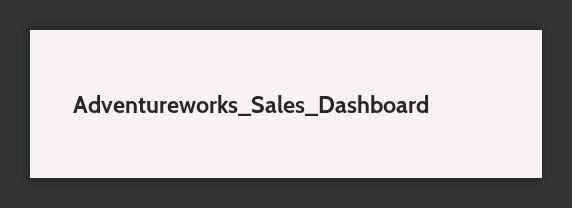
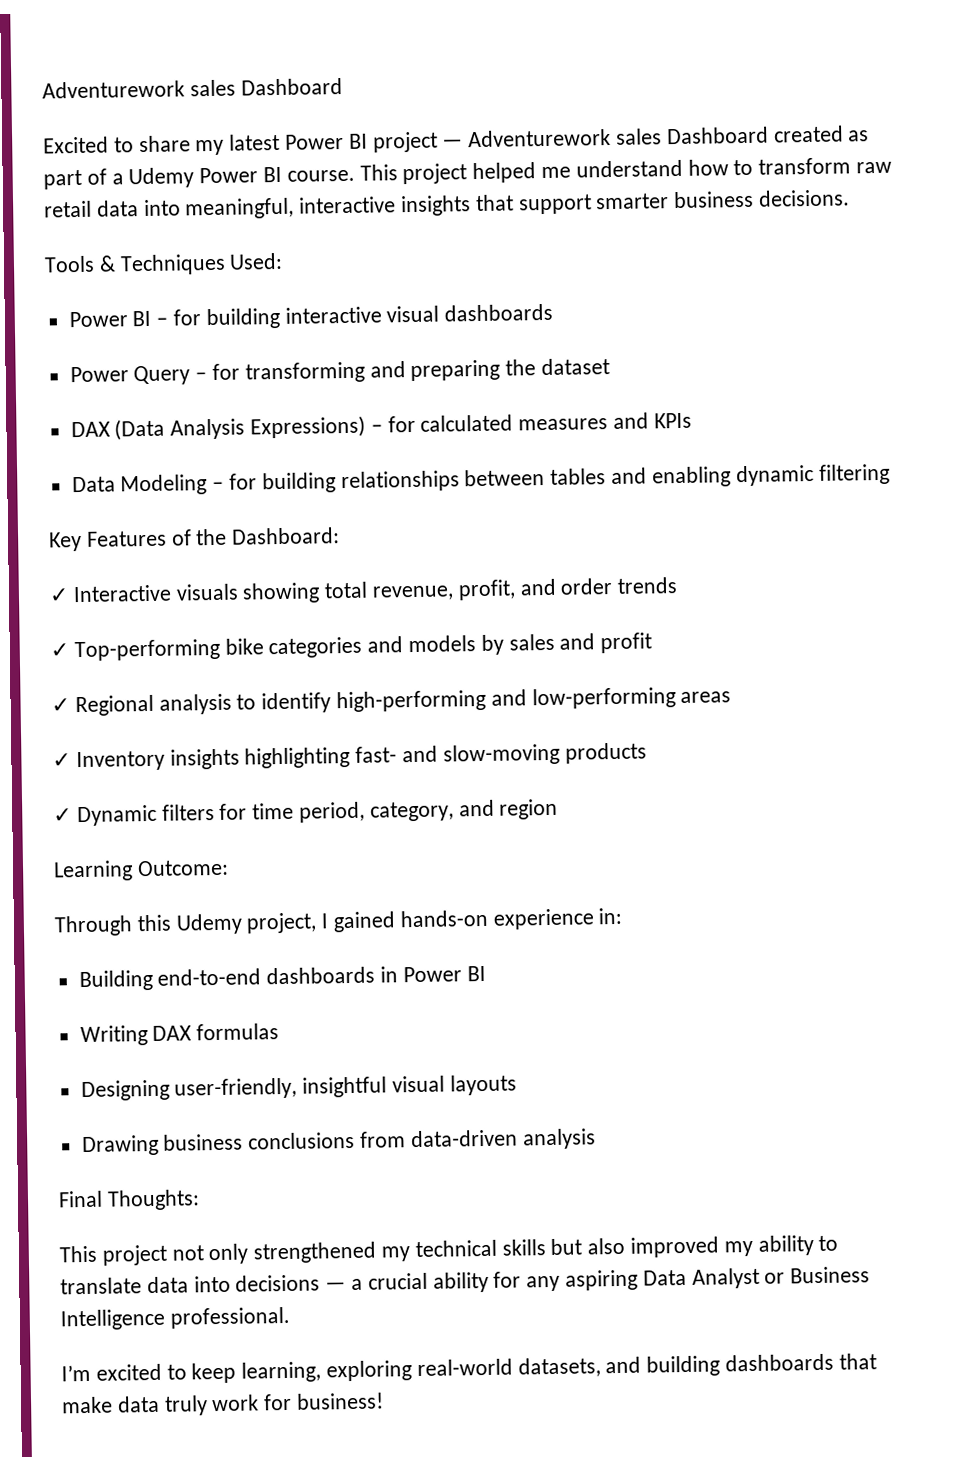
[73,95,429,116] Adventureworks_Sales_Dashboard -> [42,78,343,99] [43,125,870,156] [43,157,893,190] [44,189,851,220] [44,252,284,276] [68,303,554,330] [69,358,611,386] [70,412,692,441] [71,463,890,496] [49,527,341,552] [49,577,678,604] [50,632,653,662] [51,687,732,717] [52,742,647,772] [53,798,559,827] [53,859,229,882] [54,907,623,937] [78,965,486,992] [79,1023,280,1047] [80,1074,517,1102] [81,1128,596,1157] [58,1189,200,1211] [59,1235,839,1266] [60,1266,871,1295] [60,1306,290,1331] [61,1353,877,1384] [61,1392,385,1416] Adventurework sales Dashboard // Excited to share my latest Power BI project — Adventurework sales Dashboard created as part of a Udemy Power BI course. This project helped me understand how to transform raw retail data into meaningful, interactive insights that support smarter business decisions. // Tools & Techniques Used: // Power BI – for building interactive visual dashboards // Power Query – for transforming and preparing the dataset // DAX (Data Analysis Expressions) – for calculated measures and KPIs // Data Modeling – for building relationships between tables and enabling dynamic filtering // Key Features of the Dashboard: // ✓ Interactive visuals showing total revenue, profit, and order trends // ✓ Top-performing bike categories and models by sales and profit // ✓ Regional analysis to identify high-performing and low-performing areas // ✓ Inventory insights highlighting fast- and slow-moving products // ✓ Dynamic filters for time period, category, and region // Learning Outcome: // Through this Udemy project, I gained hands-on experience in: // Building end-to-end dashboards in Power BI // Writing DAX formulas // Designing user-friendly, insightful visual layouts // Drawing business conclusions from data-driven analysis // Final Thoughts: // This project not only strengthened my technical skills but also improved my ability to translate data into decisions — a crucial ability for any aspiring Data Analyst or Business Intelligence professional. // I’m excited to keep learning, exploring real-world datasets, and building dashboards that make data truly work for business!

